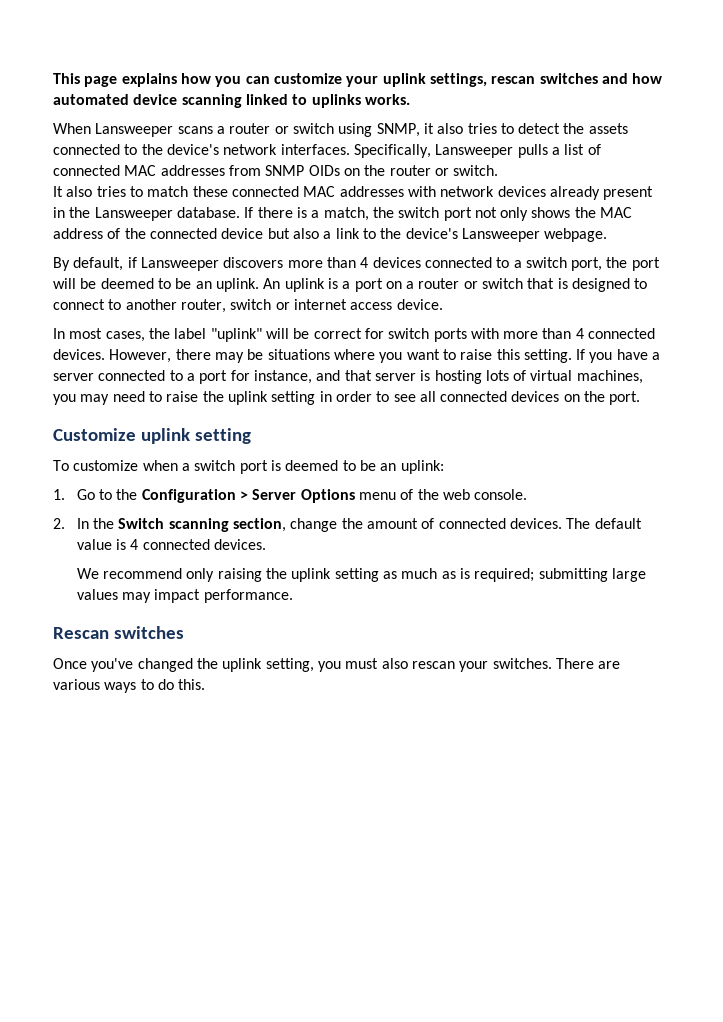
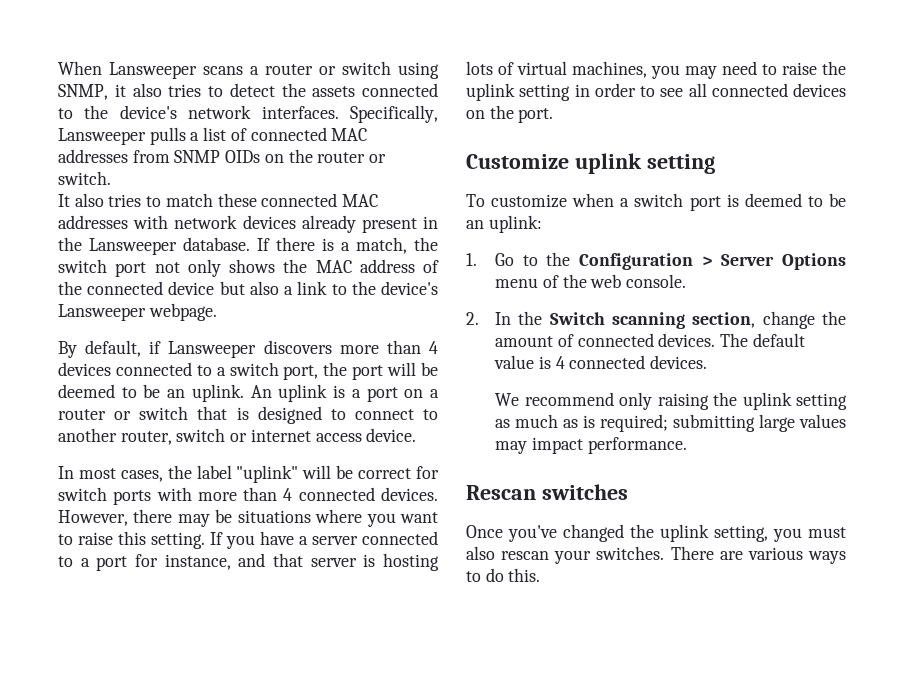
[53,73,663,87] [53,94,410,108] This page explains how you can customize your uplink settings, rescan switches and how automated device scanning linked to uplinks works. // -> (58, 68) none

